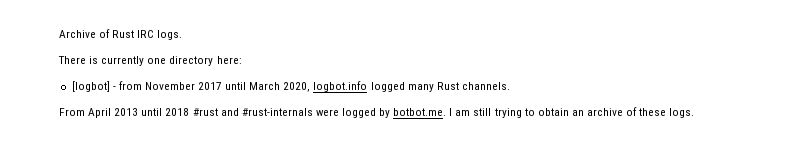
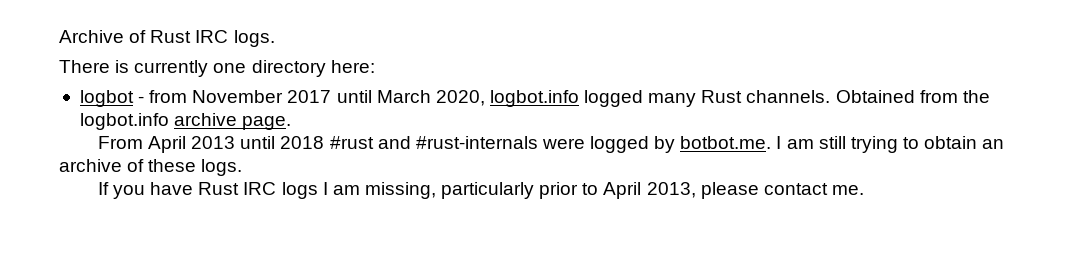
[71,81,110,92] [logbot] -> [79,90,134,107] logbot
(510, 86) none -> [835,90,990,103] [79,113,292,130] Obtained from the logbot.info archive page.
(695, 113) none -> [97,182,864,199] // If you have Rust IRC logs I am missing, particularly prior to April 2013, please contact me.

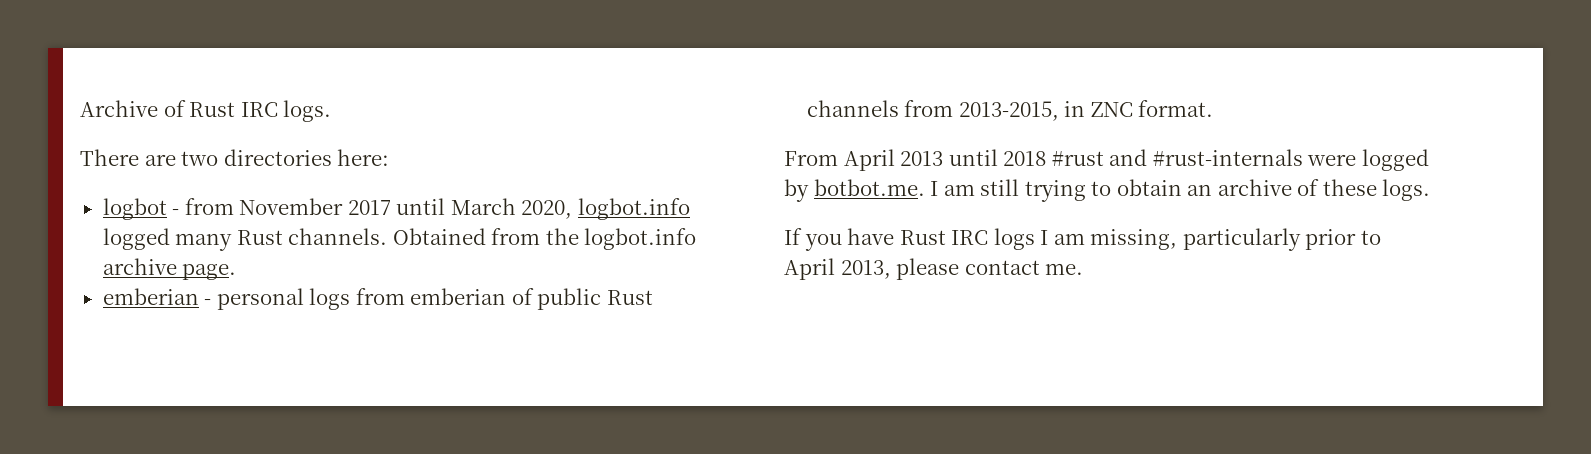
[115,60,326,77] is currently one directory -> [144,149,332,166] are two directories
(292, 123) none -> [102,288,653,310] [806,100,1214,121] // emberian - personal logs from emberian of public Rust channels from 2013-2015, in ZNC format.

